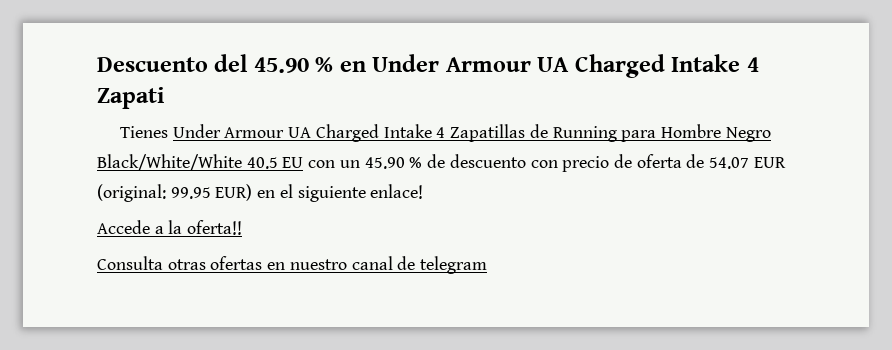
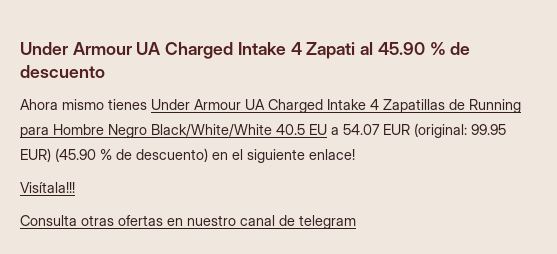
[97,54,366,73] Descuento del 45.90 % en -> (20, 48) none
[119,126,168,138] // Tienes -> [360,42,471,55] [20,65,105,78] [20,99,147,110] al 45.90 % de descuento // Ahora mismo tienes
[308,154,705,172] con un 45.90 % de descuento con precio de oferta de -> [331,127,339,135] a
(253, 192) none -> [55,148,208,162] (45.90 % de descuento)
[97,220,243,235] Accede a la oferta!! -> [20,182,75,193] Visítala!!!

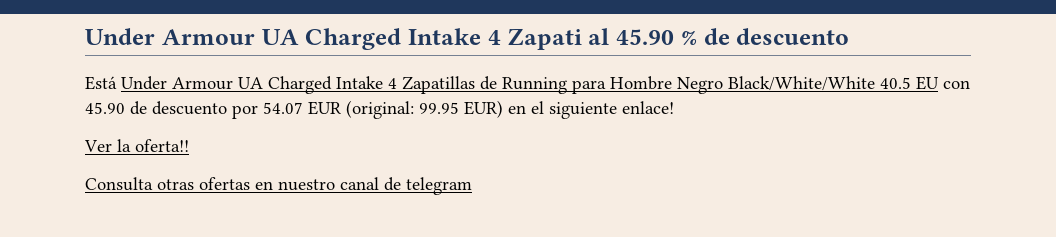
[20,99,147,110] Ahora mismo tienes -> [85,76,117,90] Está
[331,127,339,135] a -> [943,80,970,89] [85,101,258,119] con 45.90 de descuento por
[55,148,208,162] (45.90 % de descuento) -> (503, 109) none
[20,182,75,193] Visítala!!! -> [84,139,189,152] Ver la oferta!!

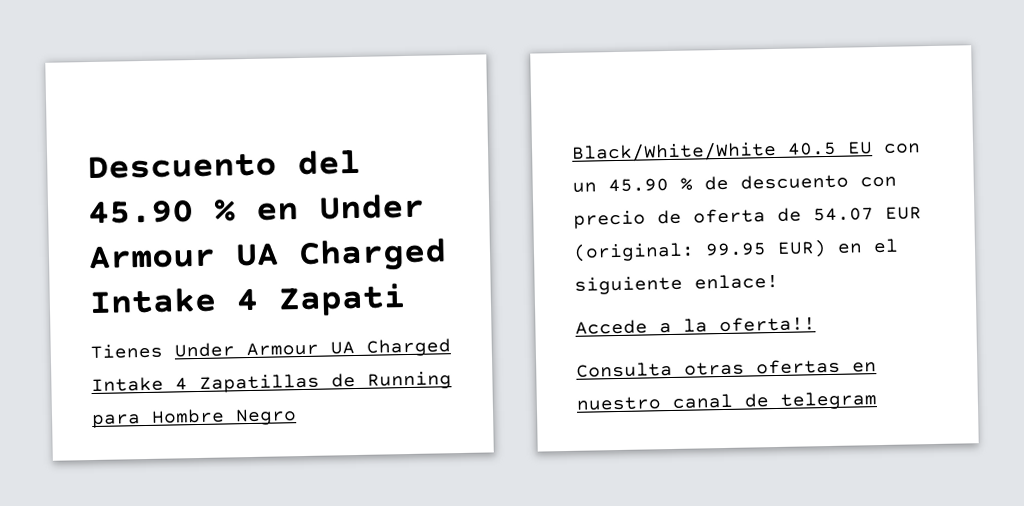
(85, 36) none -> [87,149,361,180] [87,199,299,225] Descuento del 45.90 % en
[588,28,850,45] [85,76,117,90] al 45.90 % de descuento // Está -> [90,343,163,360] // Tienes
[85,101,258,119] 45.90 de descuento por -> [572,173,897,193] [573,207,802,229] un 45.90 % de descuento con precio de oferta de
[84,140,112,152] Ver -> [575,319,672,335] Accede a

